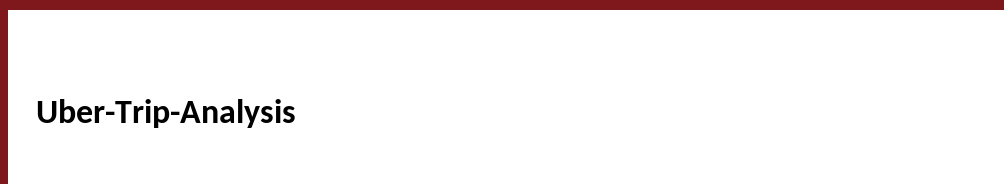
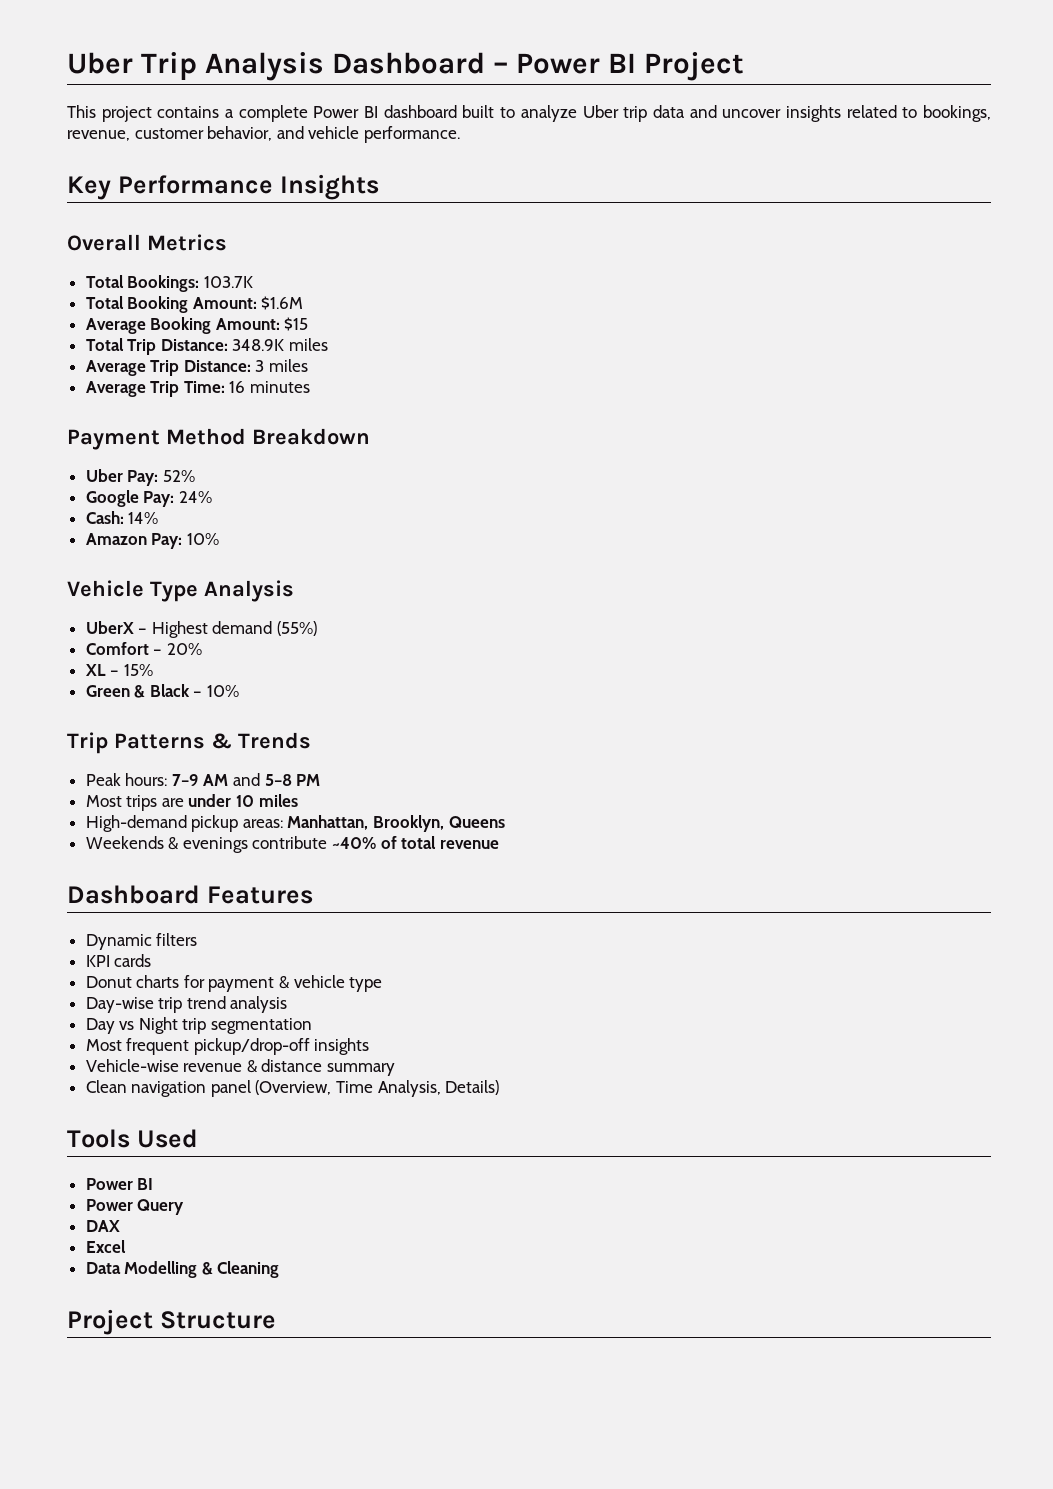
[36,99,296,128] Uber-Trip-Analysis -> [67,52,744,81] [67,105,992,122] [67,126,460,143] [67,174,379,200] [67,234,227,251] [85,275,253,292] [85,296,304,313] [85,317,309,334] [85,338,329,355] [85,359,309,376] [85,381,311,397] [67,428,370,450] [85,469,195,486] [85,490,212,507] [85,511,159,524] [85,533,219,549] [67,580,294,602] [85,621,318,638] [85,642,202,655] [84,664,153,676] [85,684,240,698] [67,732,311,754] [85,773,321,786] [85,794,298,811] [85,815,505,832] [85,836,499,853] [67,885,313,904] [85,933,198,950] [85,954,152,967] [85,975,383,992] [85,996,288,1013] [85,1017,313,1034] [85,1038,370,1055] [85,1059,396,1076] [85,1080,500,1097] [67,1129,198,1148] [85,1178,154,1190] [85,1199,185,1215] [85,1220,120,1232] [85,1240,126,1253] [85,1261,280,1278] [67,1309,276,1335] Uber Trip Analysis Dashboard – Power BI Project // This project contains a complete Power BI dashboard built to analyze Uber trip data and uncover insights related to bookings, revenue, customer behavior, and vehicle performance. // Key Performance Insights // Overall Metrics // Total Bookings: 103.7K // Total Booking Amount: $1.6M // Average Booking Amount: $15 // Total Trip Distance: 348.9K miles // Average Trip Distance: 3 miles // Average Trip Time: 16 minutes // Payment Method Breakdown // Uber Pay: 52% // Google Pay: 24% // Cash: 14% // Amazon Pay: 10% // Vehicle Type Analysis // UberX – Highest demand (55%) // Comfort – 20% // XL – 15% // Green & Black – 10% // Trip Patterns & Trends // Peak hours: 7–9 AM and 5–8 PM // Most trips are under 10 miles // High-demand pickup areas: Manhattan, Brooklyn, Queens // Weekends & evenings contribute ~40% of total revenue // Dashboard Features // Dynamic filters // KPI cards // Donut charts for payment & vehicle type // Day-wise trip trend analysis // Day vs Night trip segmentation // Most frequent pickup/drop-off insights // Vehicle-wise revenue & distance summary // Clean navigation panel (Overview, Time Analysis, Details) // Tools Used // Power BI // Power Query // DAX // Excel // Data Modelling & Cleaning // Project Structure

